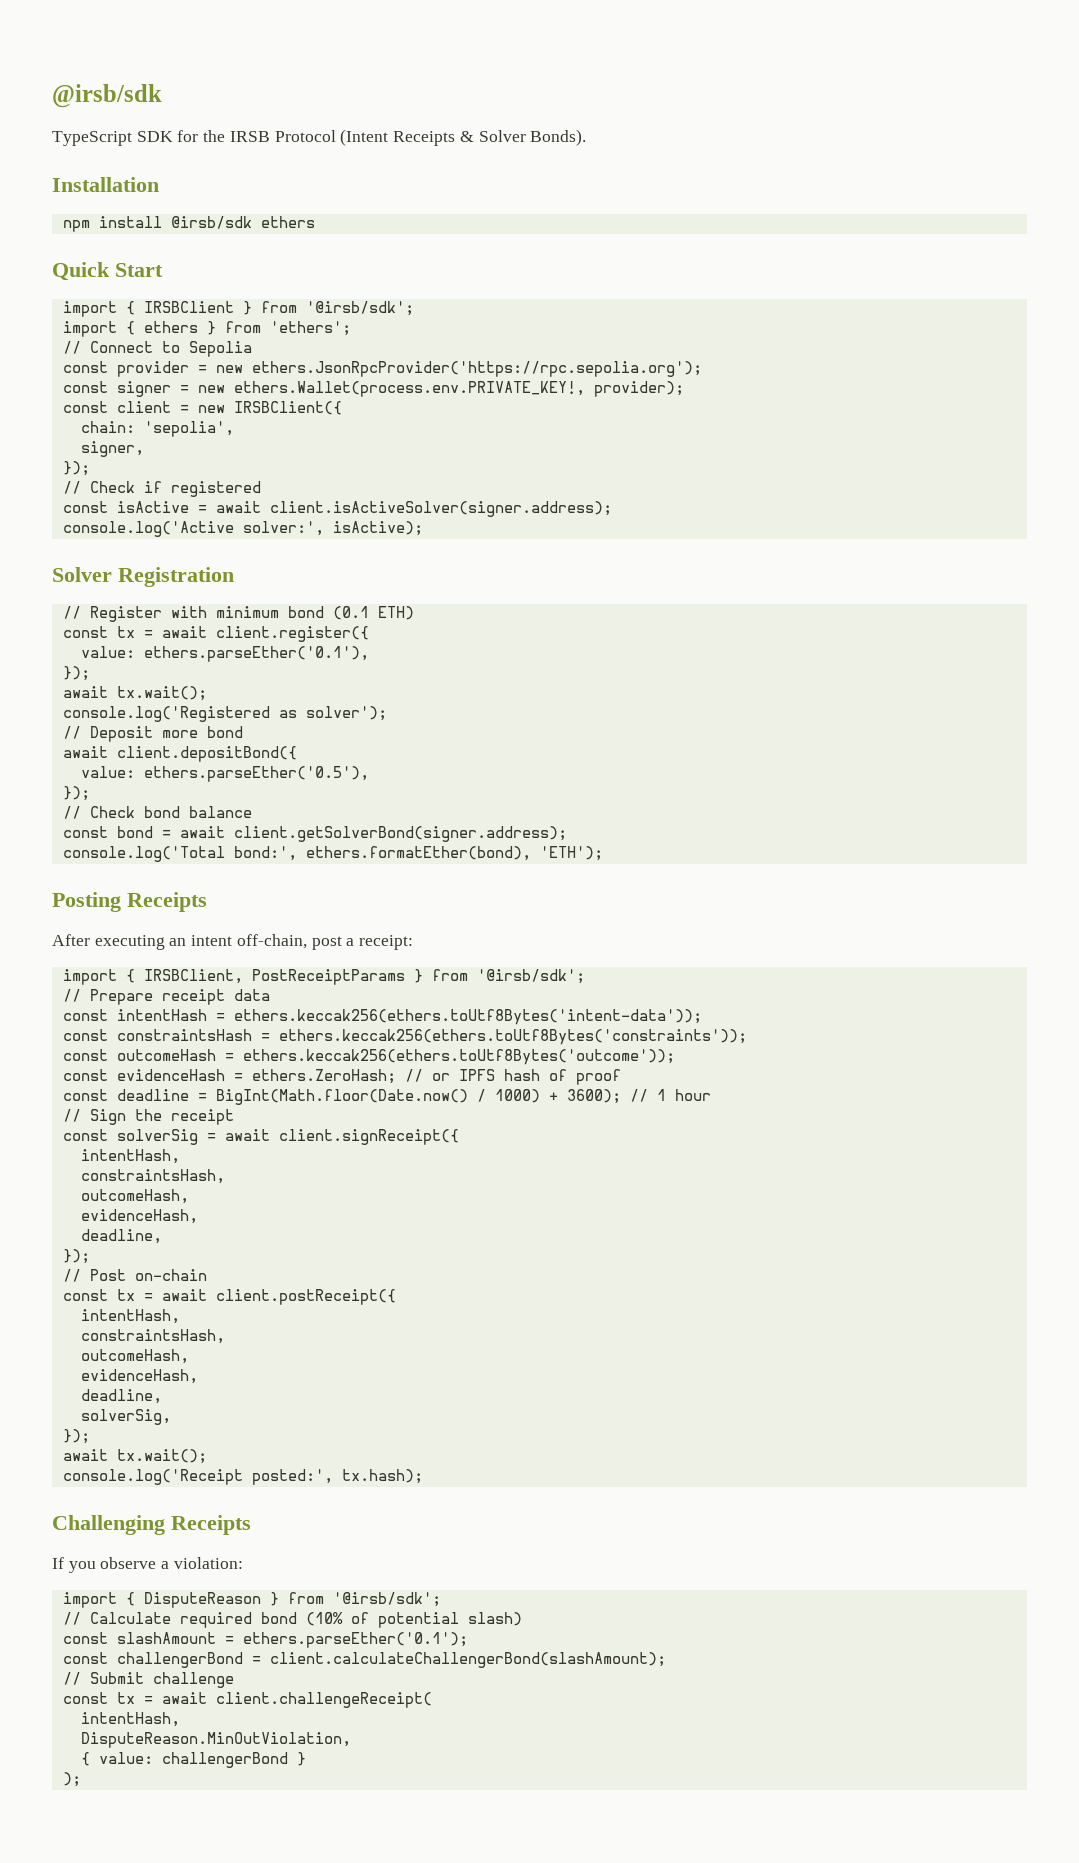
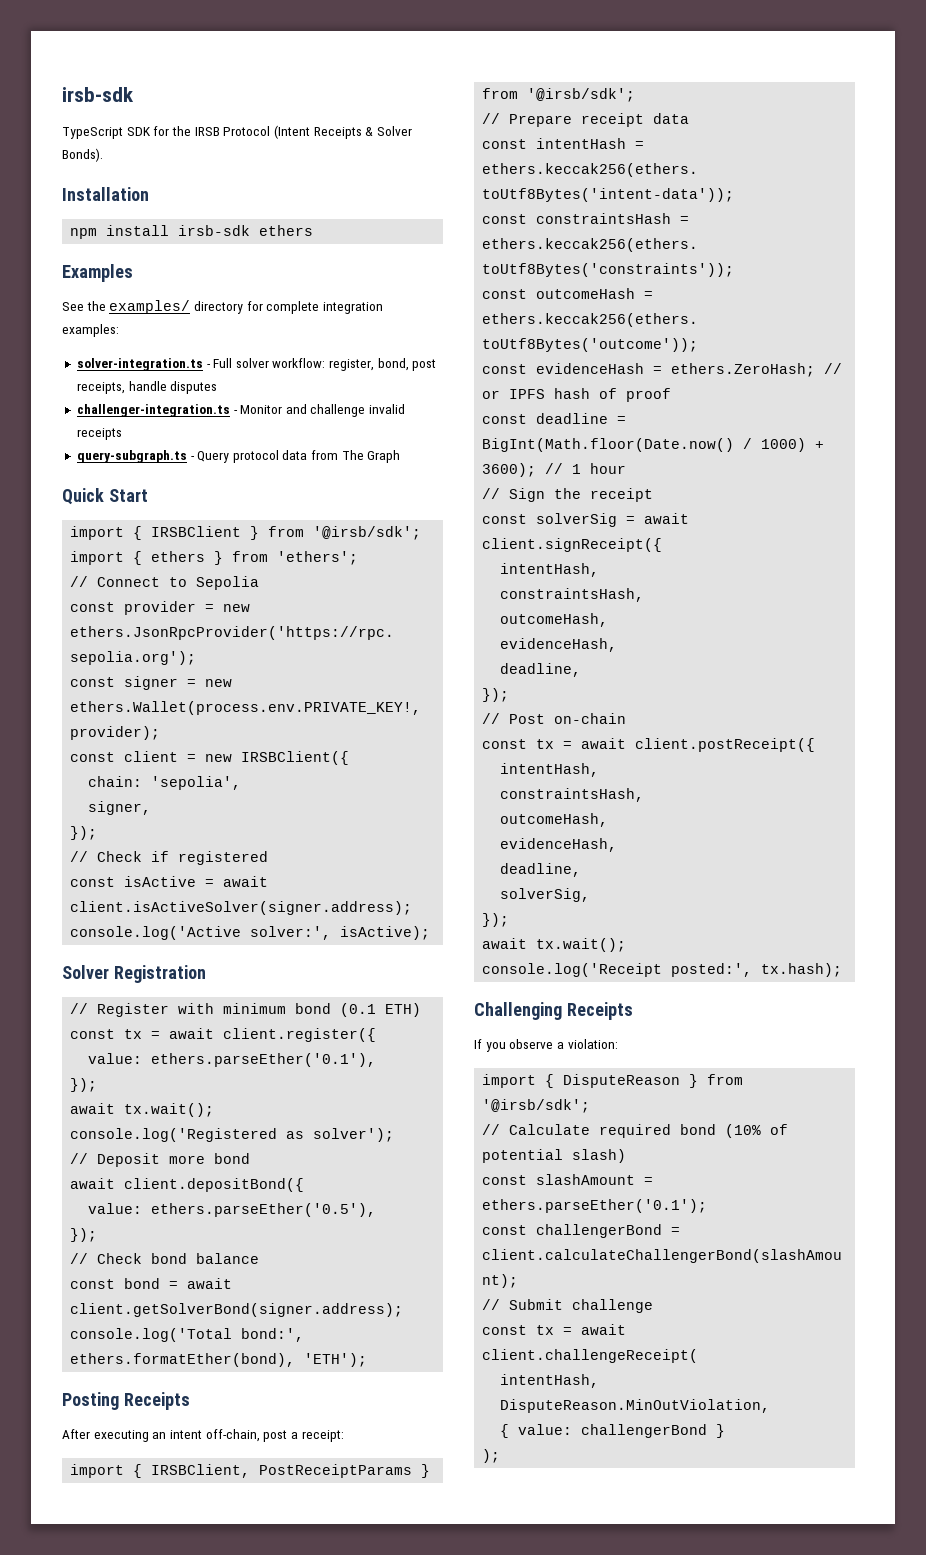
[52,84,162,108] @irsb/sdk -> [62,87,134,102] irsb-sdk
[170,216,315,229] @irsb/sdk ethers -> [178,225,314,236] [62,264,133,282] [62,300,383,314] [62,324,119,337] [76,358,437,371] [76,381,218,394] [76,404,406,417] [76,428,122,440] [76,450,401,463] irsb-sdk ethers // Examples // See the examples/ directory for complete integration examples: // solver-integration.ts - Full solver workflow: register, bond, post receipts, handle disputes // challenger-integration.ts - Monitor and challenge invalid receipts // query-subgraph.ts - Query protocol data from The Graph

